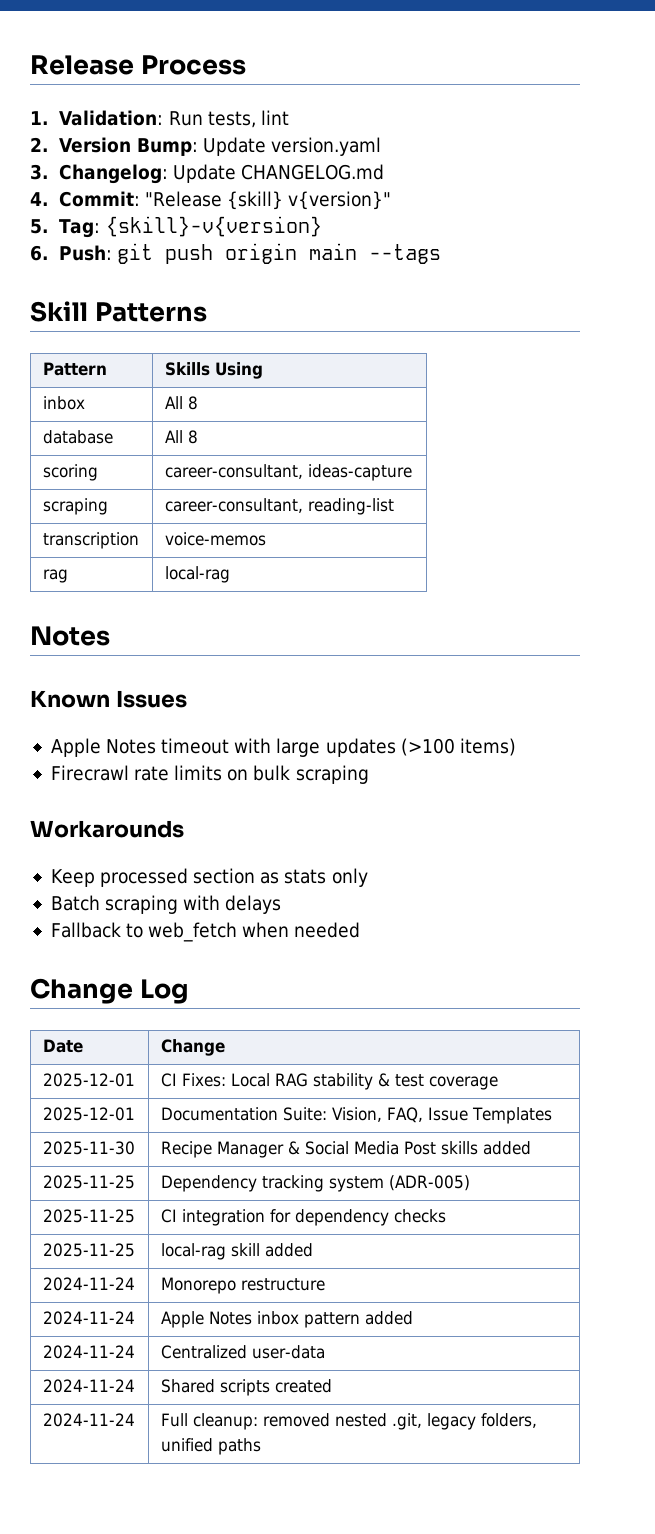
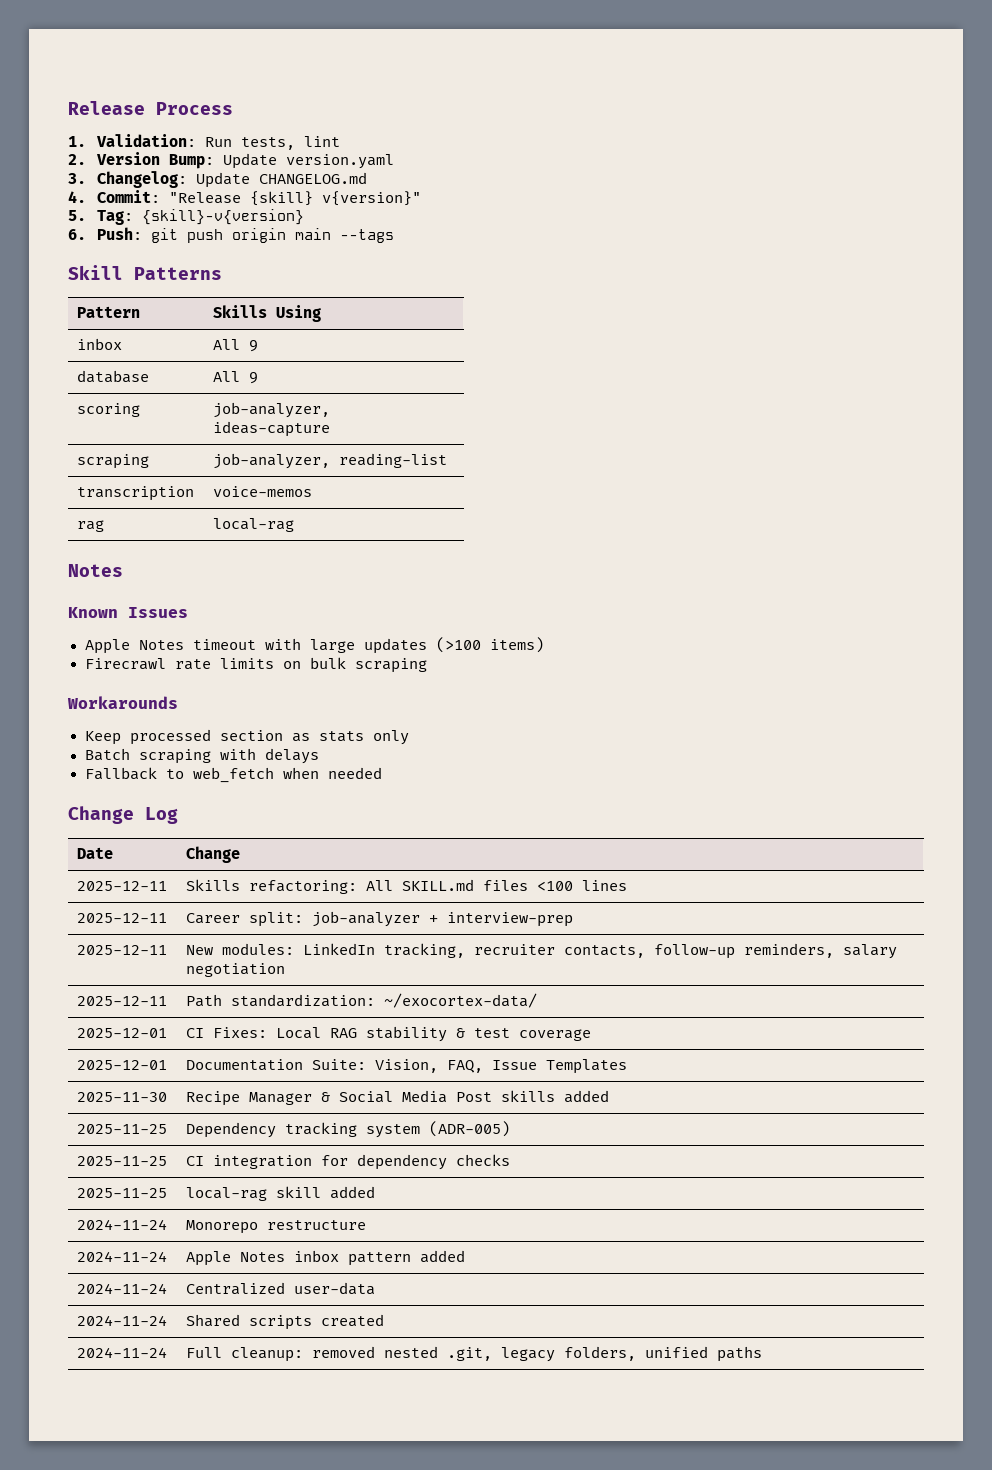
[187,396,198,410] 8 -> [249,340,259,352] 9
[187,430,198,444] 8 -> [249,372,259,384] 9
[164,464,303,479] career-consultant, -> [213,402,331,418] job-analyzer,
[164,498,303,513] career-consultant, -> [213,453,331,469] job-analyzer,
(225, 1047) none -> [77,881,168,891] [186,879,628,894] [77,913,168,923] [186,911,574,927] [77,945,168,955] [186,943,898,959] [186,963,286,977] [77,996,168,1006] [186,993,538,1008] // 2025-12-11 | Skills refactoring: All SKILL.md files <100 lines // 2025-12-11 | Career split: job-analyzer + interview-prep // 2025-12-11 | New modules: LinkedIn tracking, recruiter contacts, follow-up reminders, salary negotiation // 2025-12-11 | Path standardization: ~/exocortex-data/

